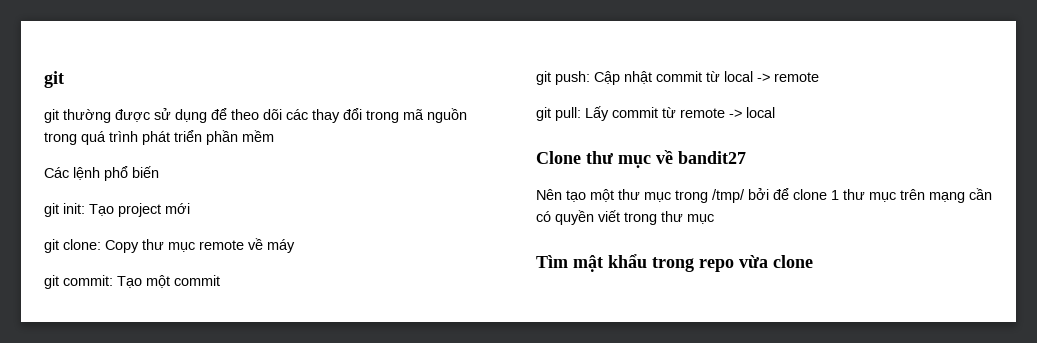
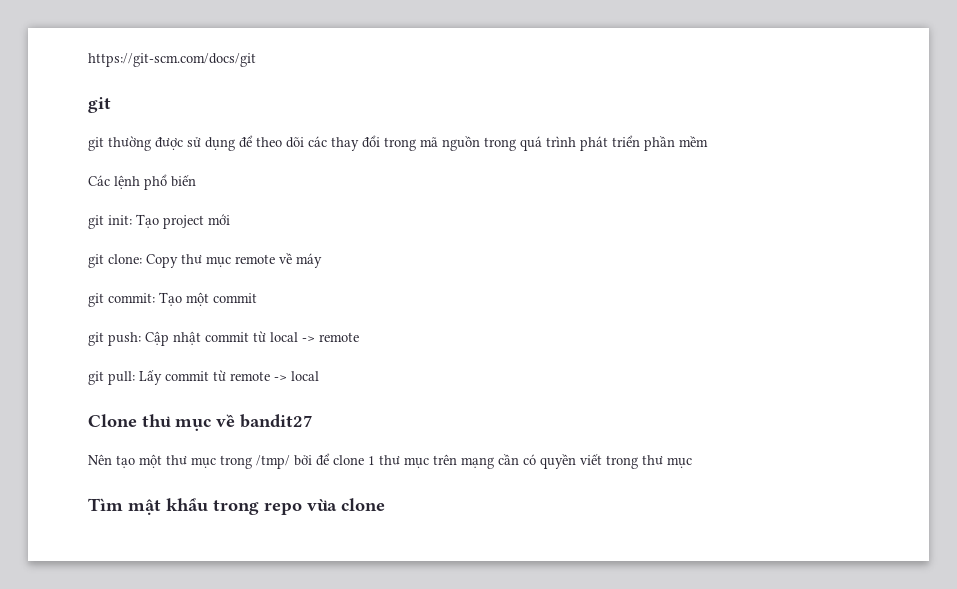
(44, 79) none -> [88,53,256,67] https://git-scm.com/docs/git //

